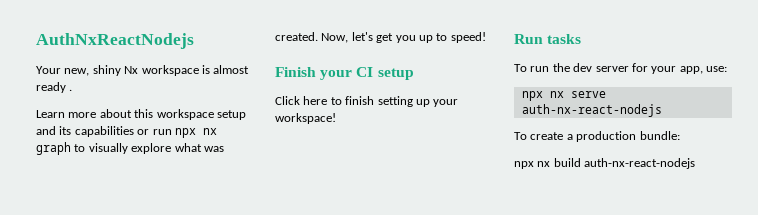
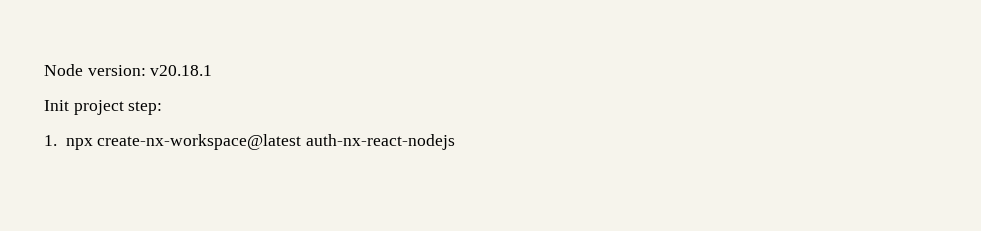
[36,33,194,49] [36,65,250,76] [36,82,73,93] [36,109,246,120] [36,126,217,138] [36,142,224,155] [275,32,486,43] [275,67,414,80] [275,96,459,107] [275,113,336,124] [514,34,582,44] [514,63,727,74] [521,91,606,101] [521,104,662,117] [514,131,680,142] [514,158,581,169] AuthNxReactNodejs // Your new, shiny Nx workspace is almost ready . // Learn more about this workspace setup and its capabilities or run npx nx graph to visually explore what was created. Now, let's get you up to speed! // Finish your CI setup // Click here to finish setting up your workspace! // Run tasks // To run the dev server for your app, use: // npx nx serve auth-nx-react-nodejs // To create a production bundle: // npx nx build -> [44,64,213,76] [44,100,163,115] [44,134,302,150] Node version: v20.18.1 // Init project step: // 1. npx create-nx-workspace@latest

